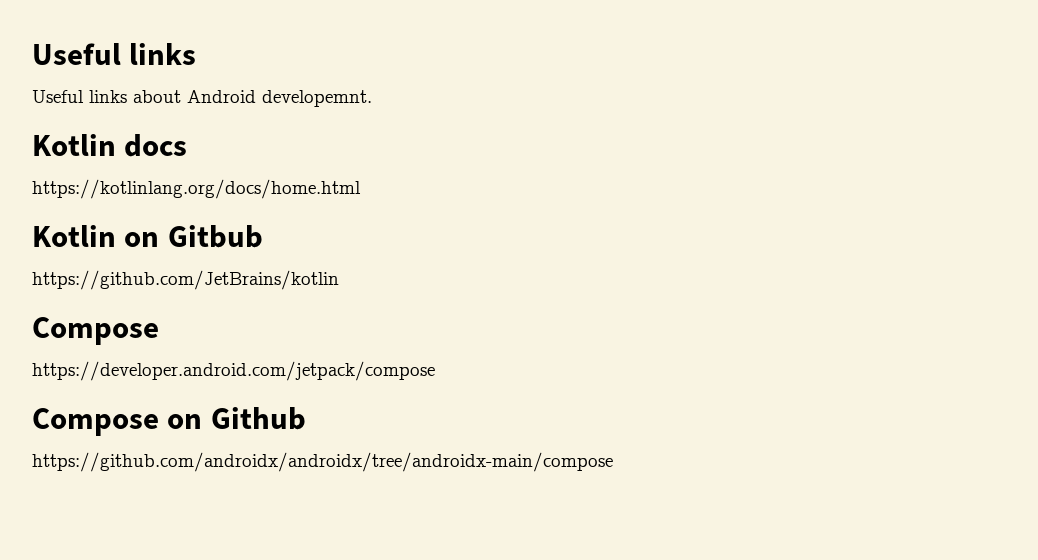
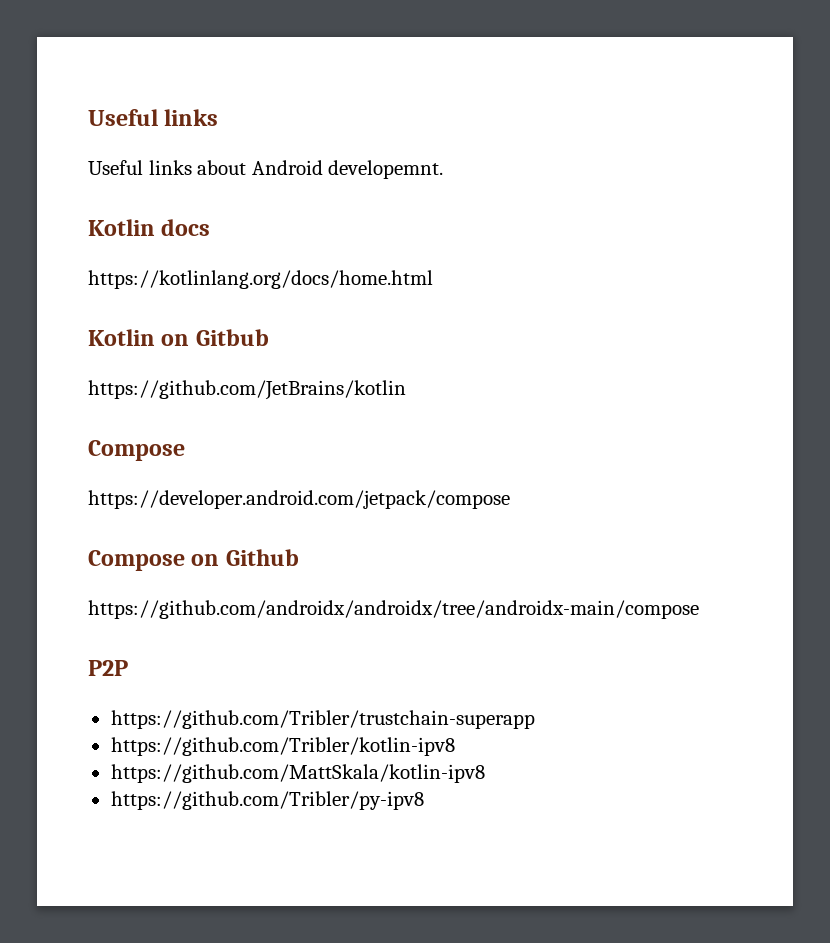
(613, 462) none -> [88,660,128,676] [110,710,535,729] [110,737,455,756] [110,764,485,783] [110,791,424,810] // P2P // https://github.com/Tribler/trustchain-superapp // https://github.com/Tribler/kotlin-ipv8 // https://github.com/MattSkala/kotlin-ipv8 // https://github.com/Tribler/py-ipv8

